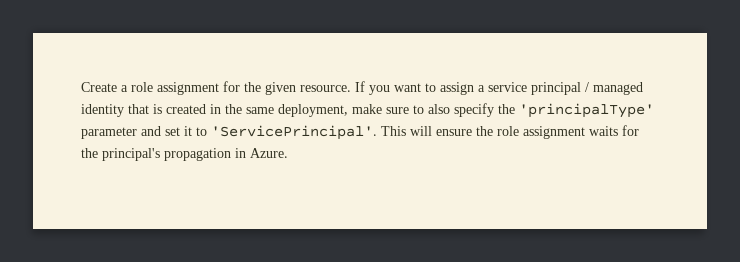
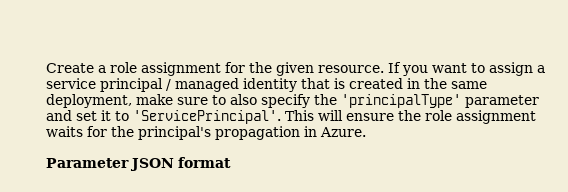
(288, 153) none -> [46,157,231,171] // Parameter JSON format

